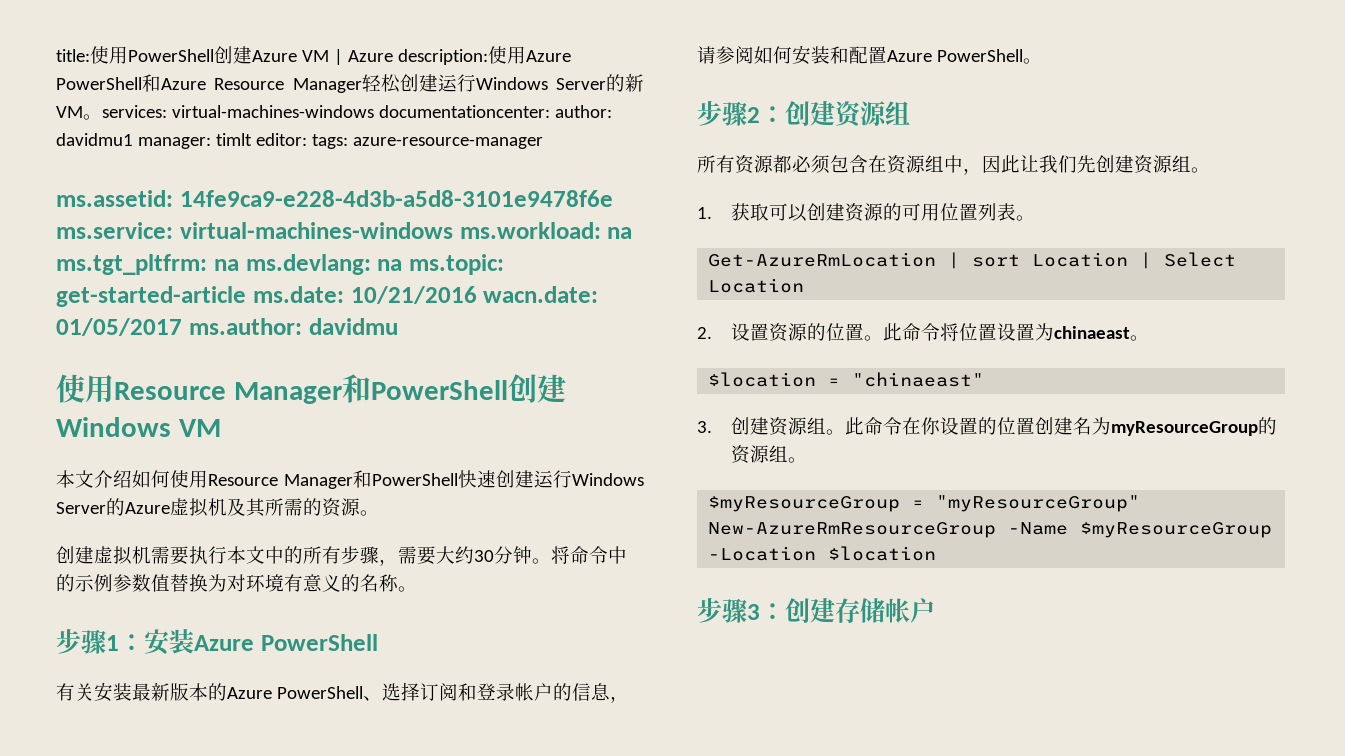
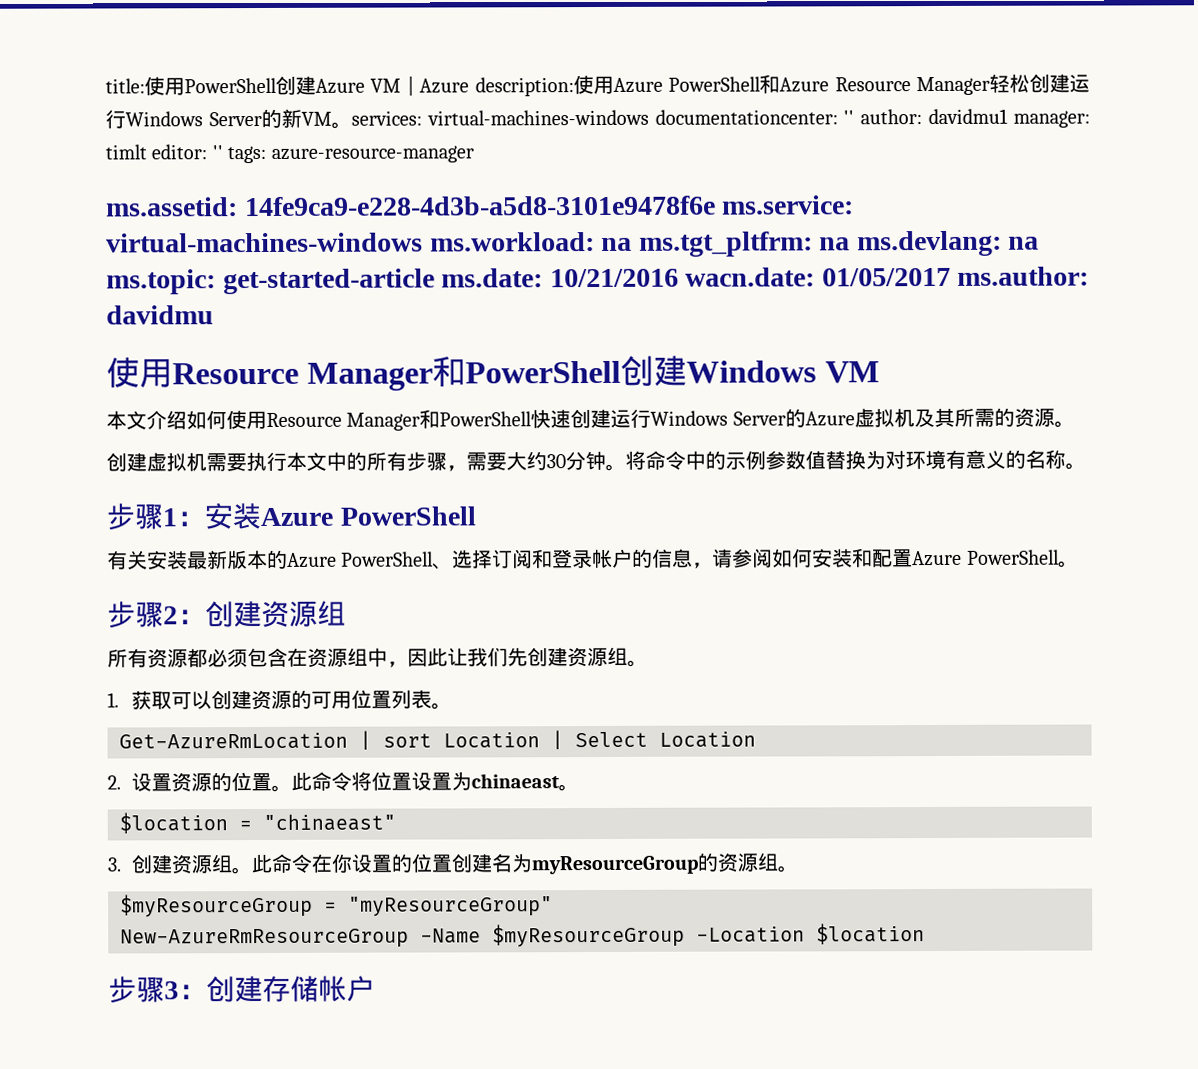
(550, 111) none -> [843,110,855,125] ''
(307, 139) none -> [211,145,223,160] ''

